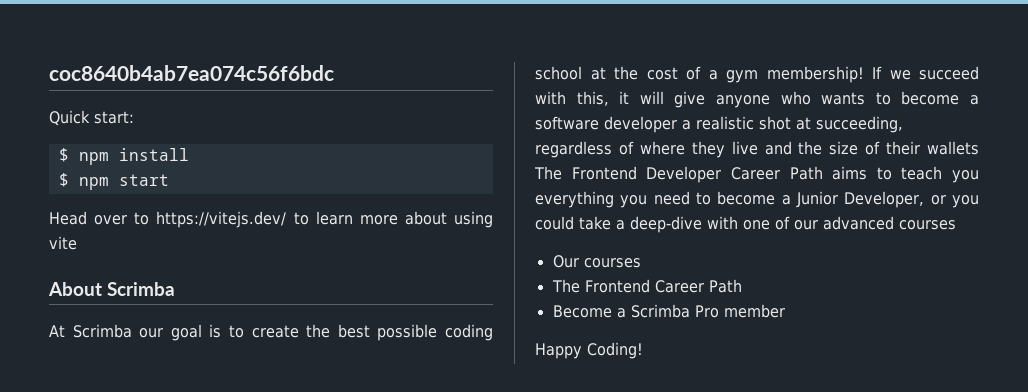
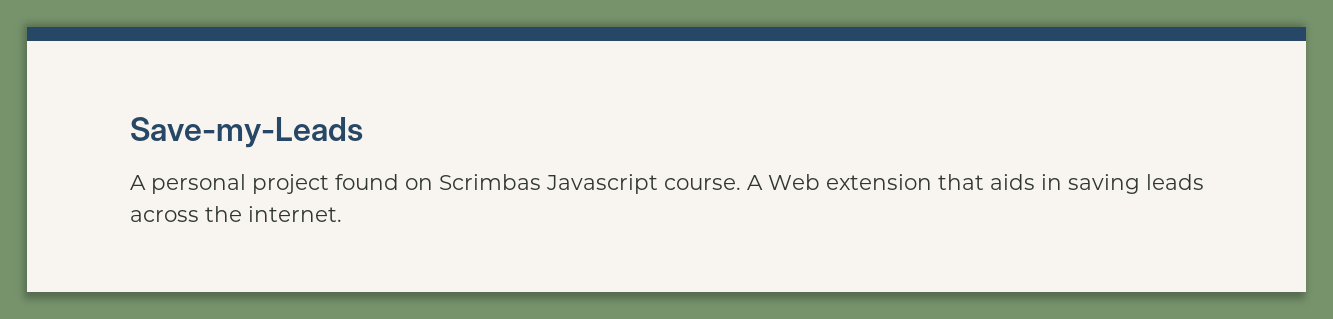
[49,65,334,81] [49,110,134,126] [58,148,189,165] [58,173,169,190] [49,211,493,228] [49,236,77,250] [48,282,176,296] [49,324,494,341] [535,66,979,83] [535,91,979,108] [535,116,903,133] [535,141,979,158] [534,166,979,183] [535,191,979,208] [535,216,956,233] [552,255,641,268] [551,279,742,293] [552,304,785,318] [535,342,643,359] coc8640b4ab7ea074c56f6bdc // Quick start: // $ npm install // $ npm start // Head over to https://vitejs.dev/ to learn more about using vite // About Scrimba // At Scrimba our goal is to create the best possible coding school at the cost of a gym membership! If we succeed with this, it will give anyone who wants to become a software developer a realistic shot at succeeding, regardless of where they live and the size of their wallets The Frontend Developer Career Path aims to teach you everything you need to become a Junior Developer, or you could take a deep-dive with one of our advanced courses // Our courses // The Frontend Career Path // Become a Scrimba Pro member // Happy Coding! -> [130,117,363,148] [130,174,1204,194] [130,206,342,222] Save-my-Leads // A personal project found on Scrimbas Javascript course. A Web extension that aids in saving leads across the internet.

